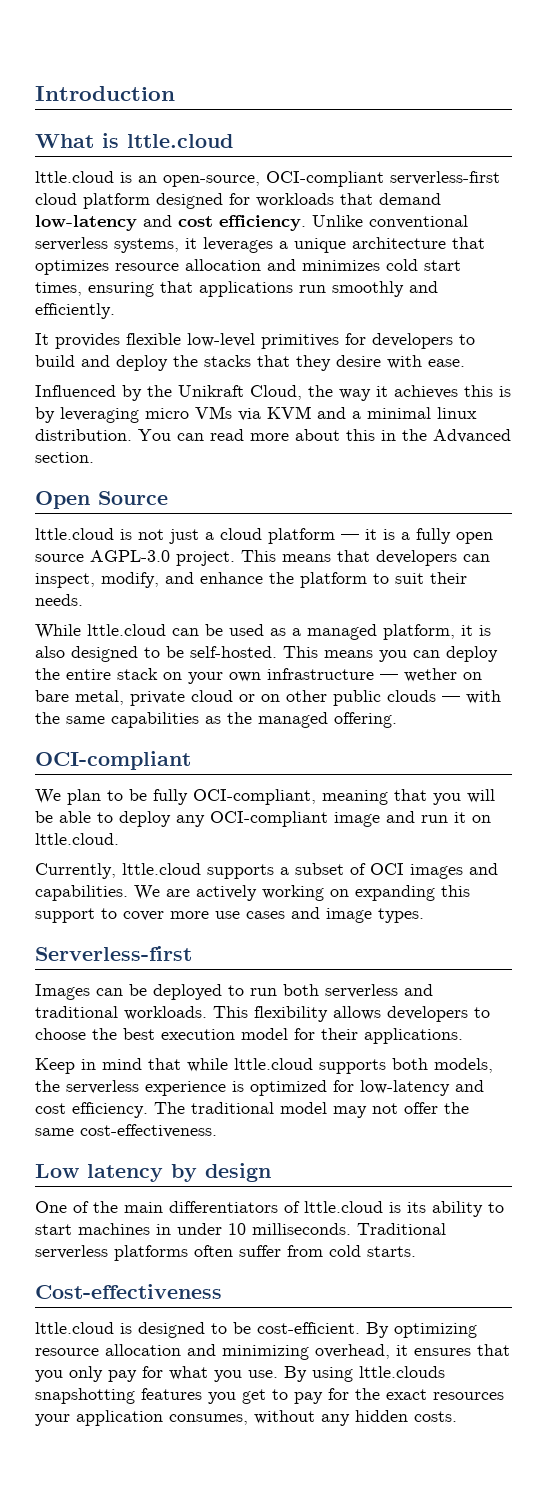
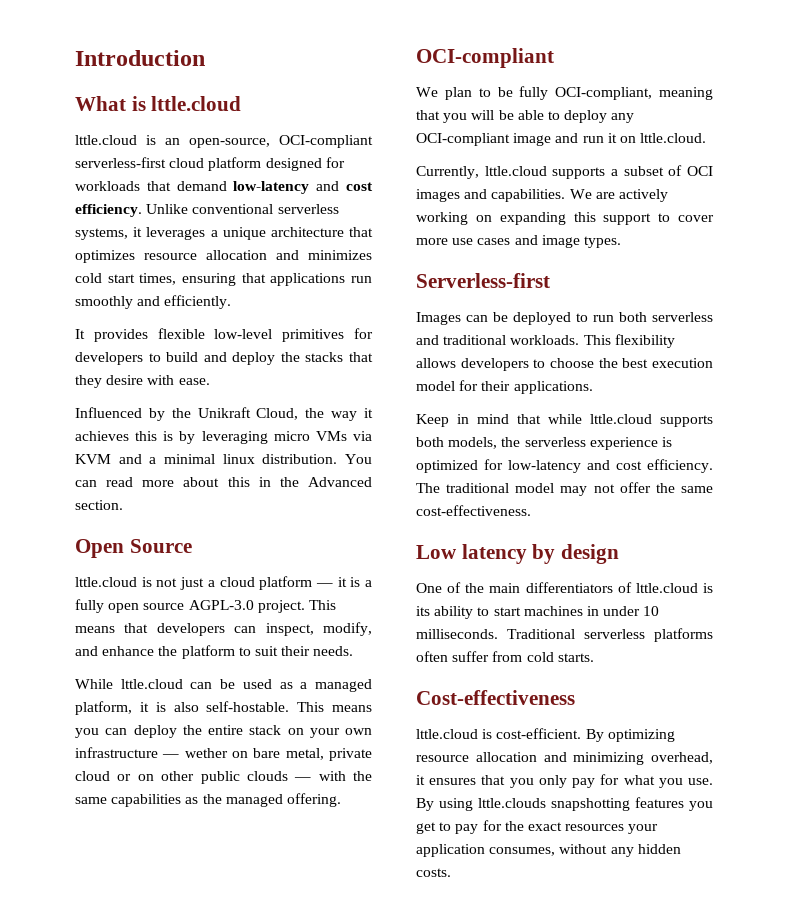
[71,646,277,662] designed to be self-hosted. -> [206,701,290,712] self-hostable.
[138,1322,251,1338] designed to be -> (493, 734) none

